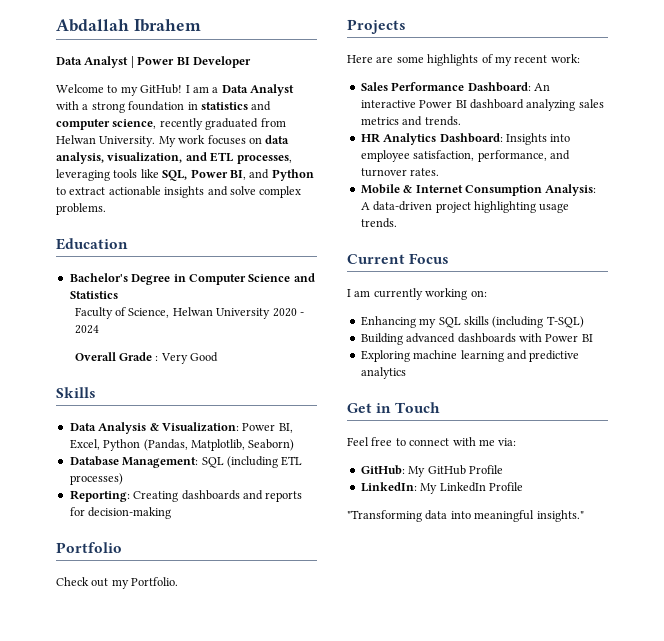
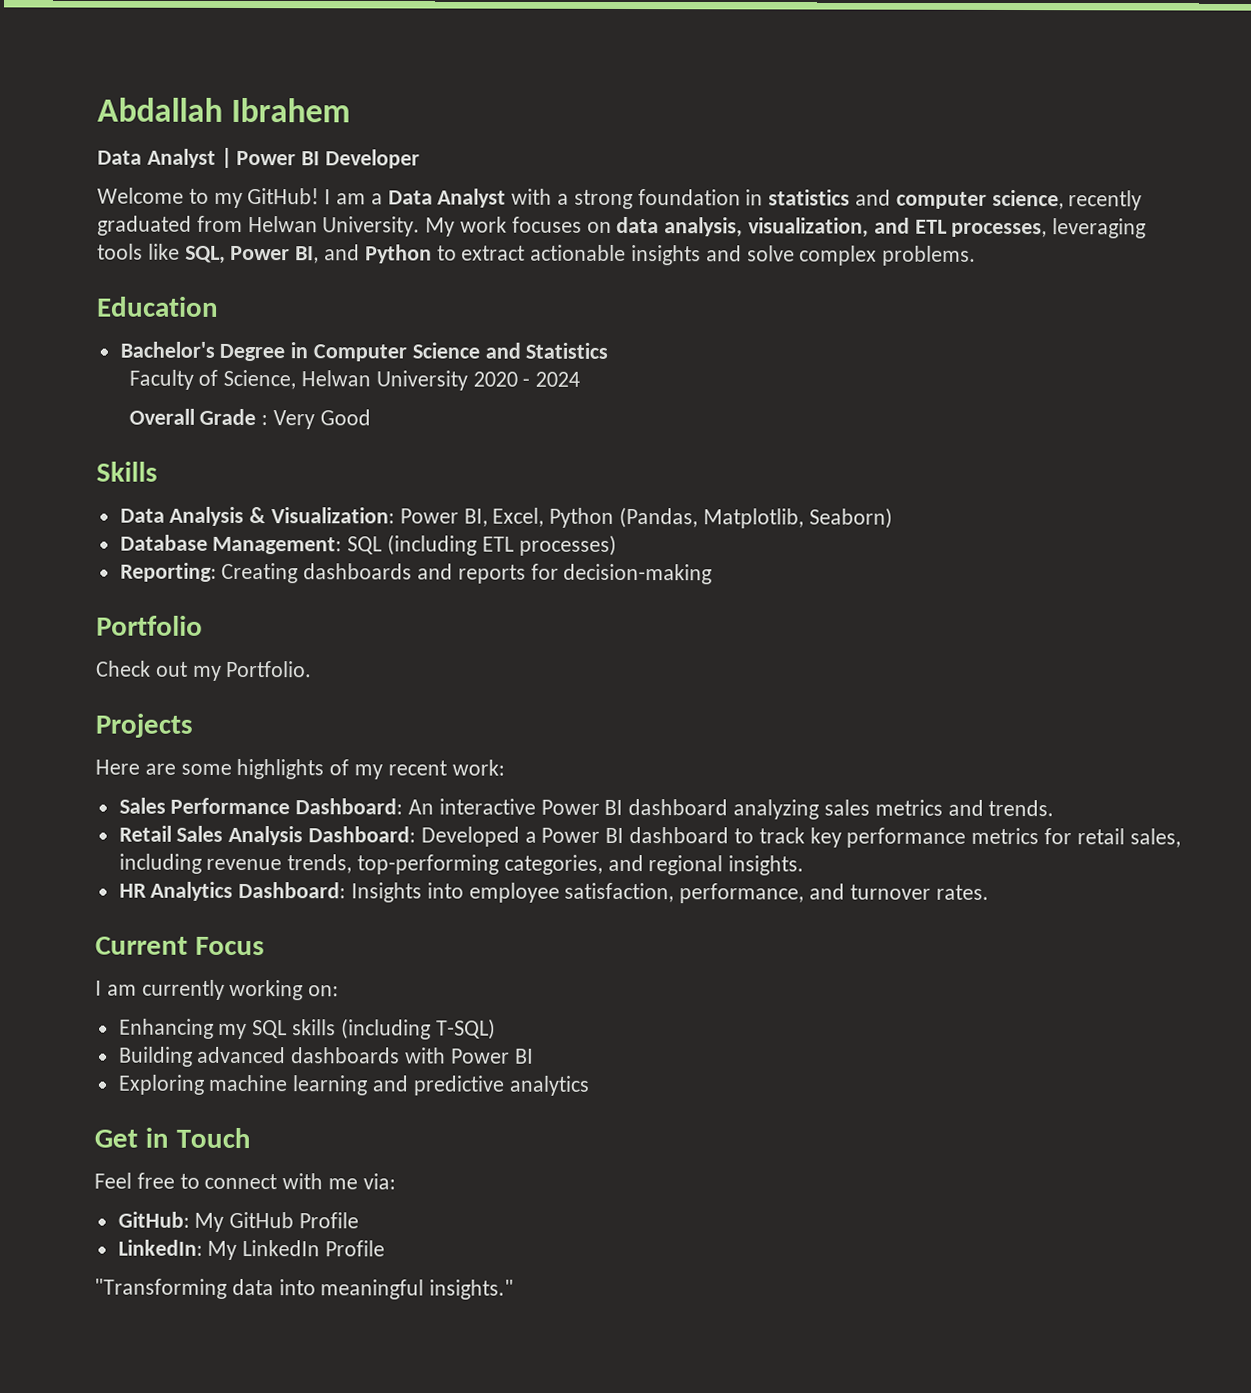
(461, 121) none -> [118,825,1181,848] [118,853,805,876] // Retail Sales Analysis Dashboard: Developed a Power BI dashboard to track key performance metrics for retail sales, including revenue trends, top-performing categories, and regional insights.
[360,184,597,196] [360,201,570,213] [360,218,397,228] // Mobile & Internet Consumption Analysis: A data-driven project highlighting usage trends. -> (989, 892) none

